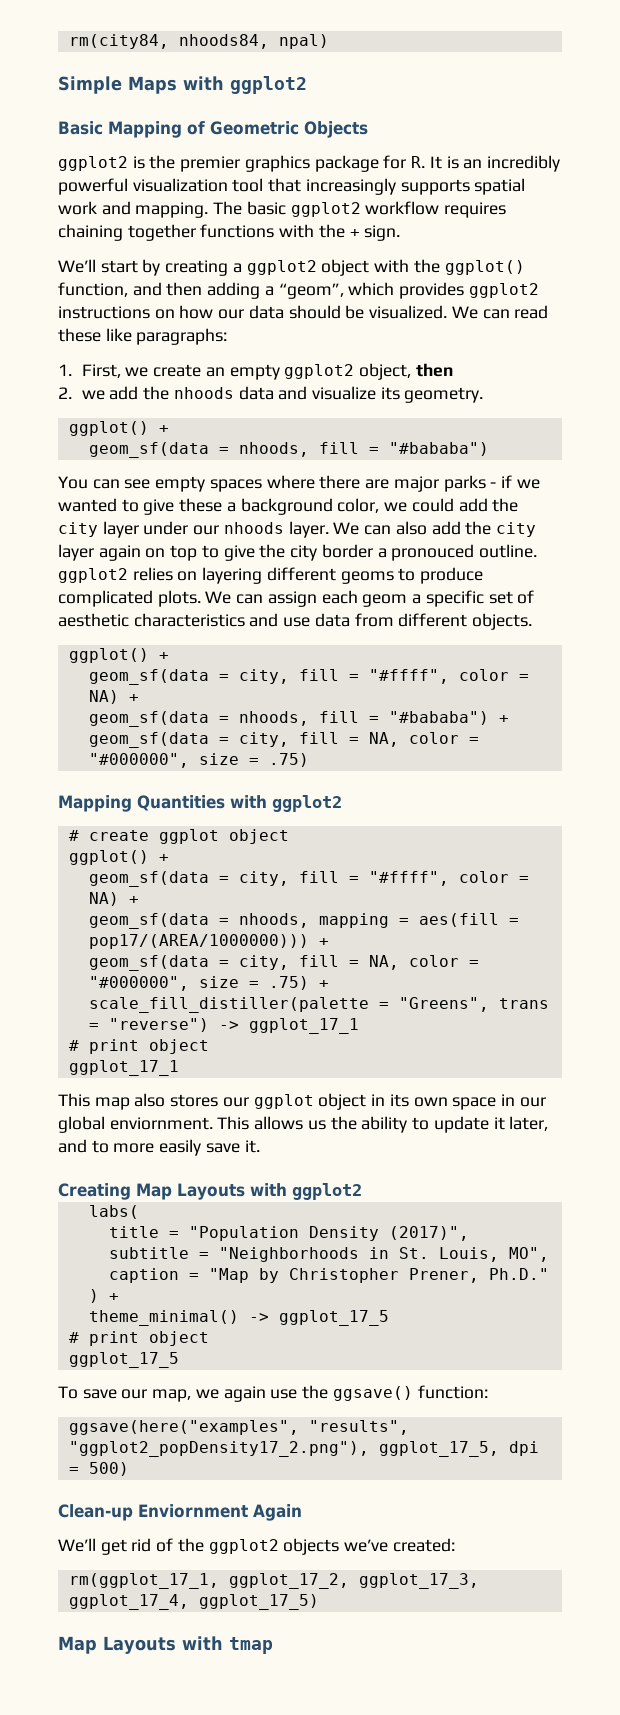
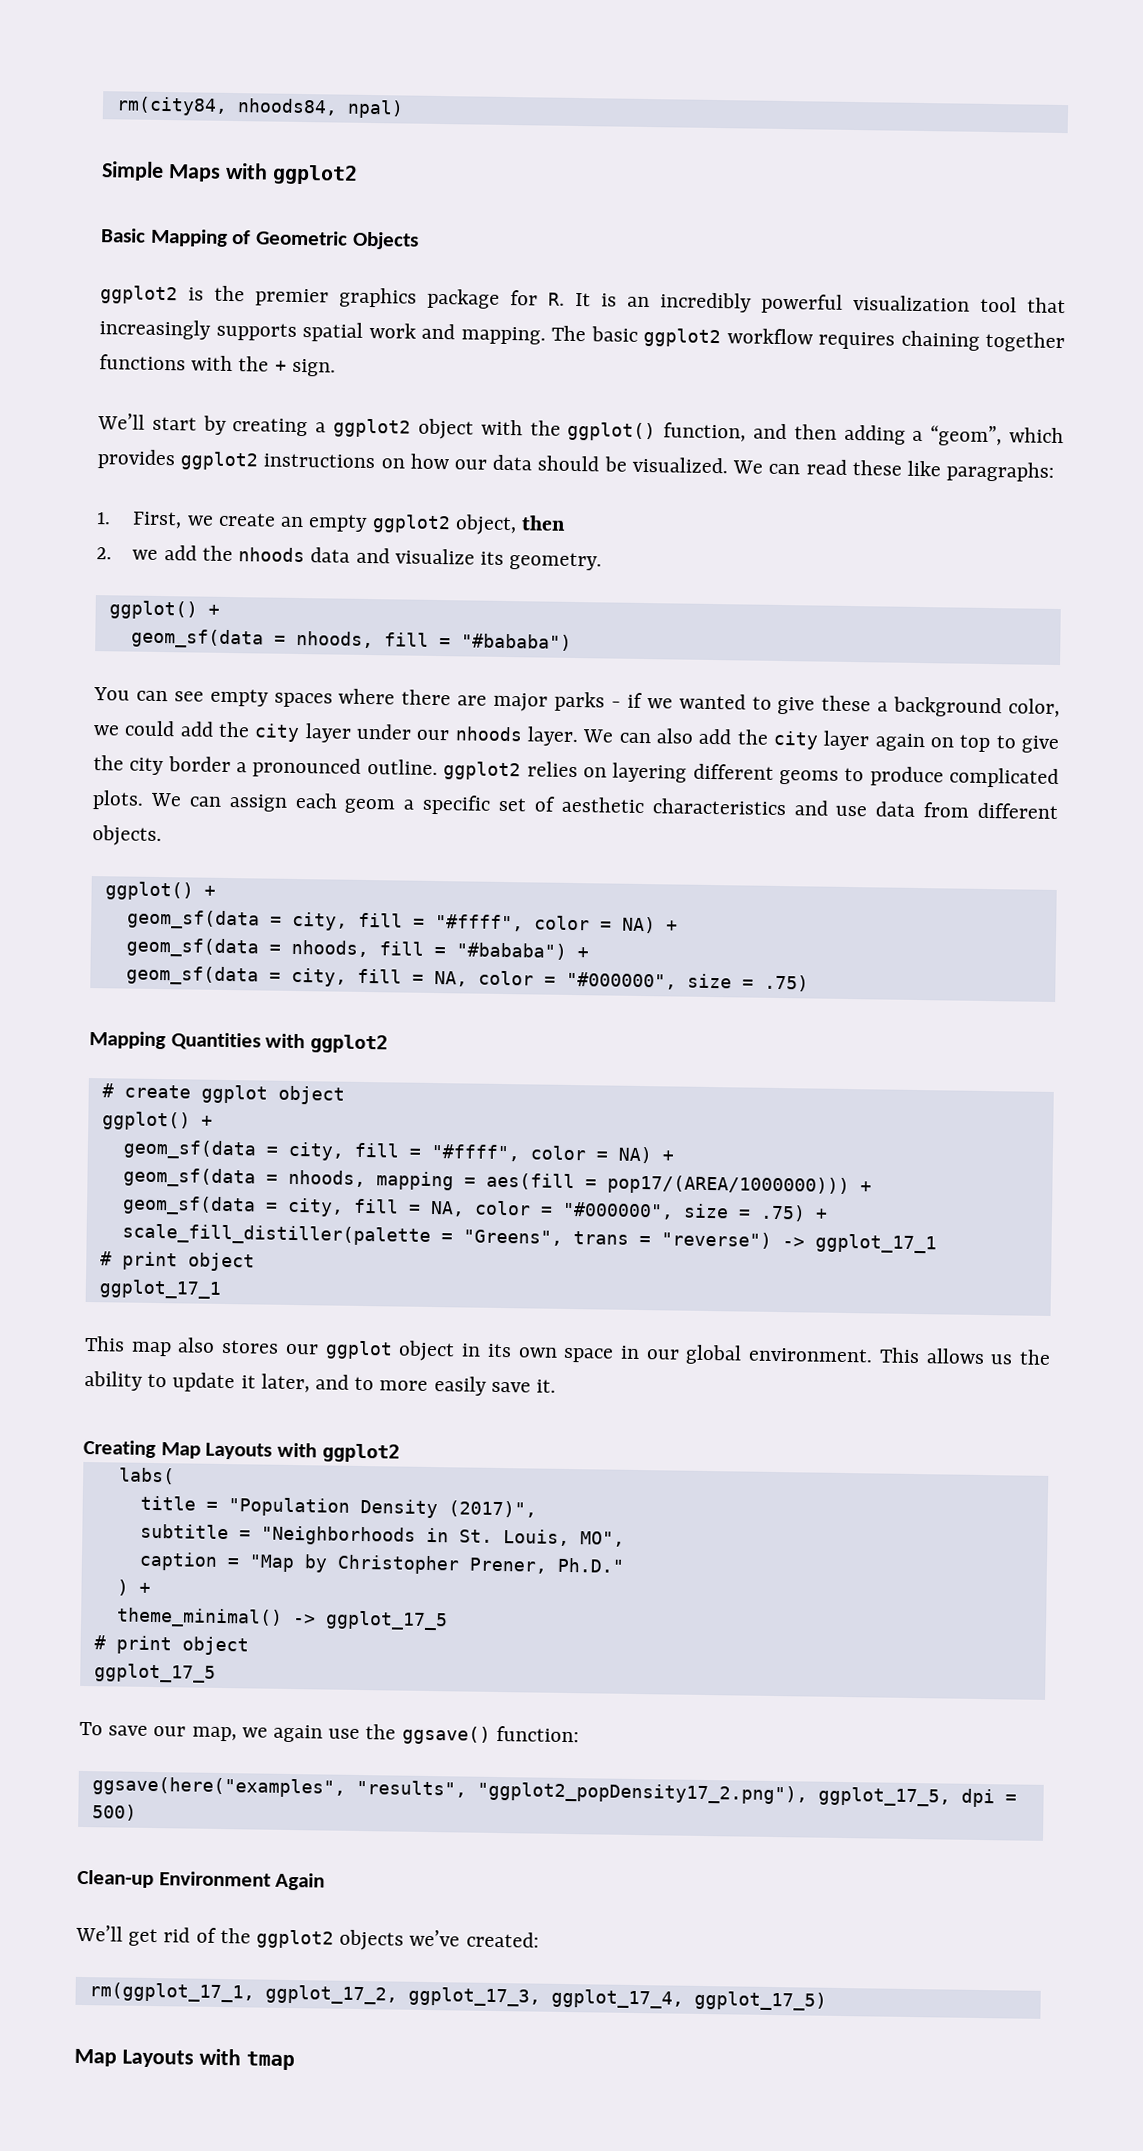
[391,544,475,561] pronouced -> [252,757,362,778] pronounced
[109,1117,213,1130] enviornment. -> [748,1347,874,1363] environment.
[138,1504,248,1518] Enviornment -> [158,1871,271,1887] Environment

